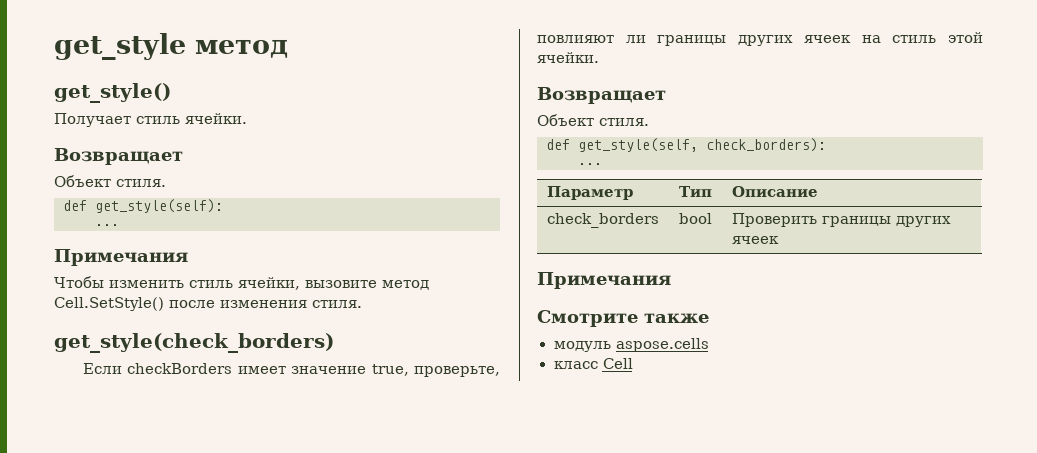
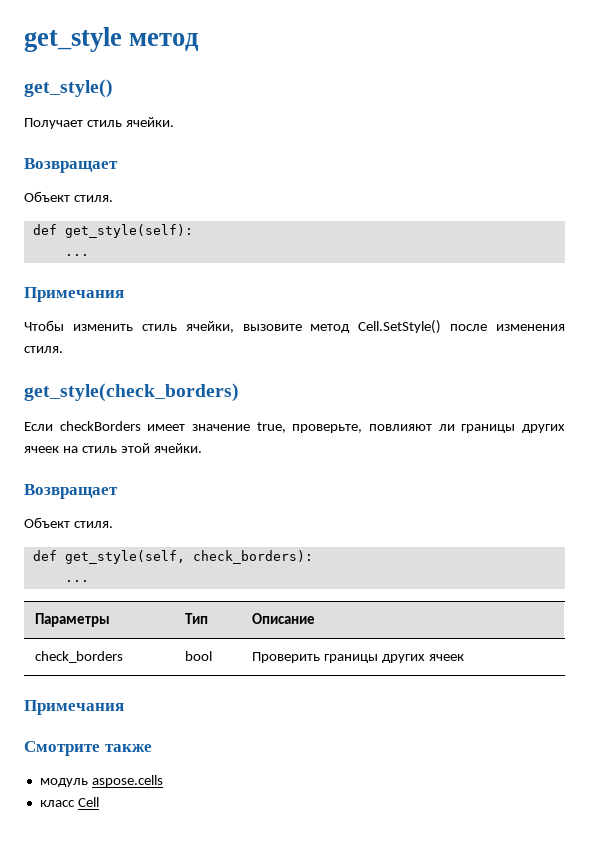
[546,186,633,200] Параметр -> [35,613,111,627] Параметры

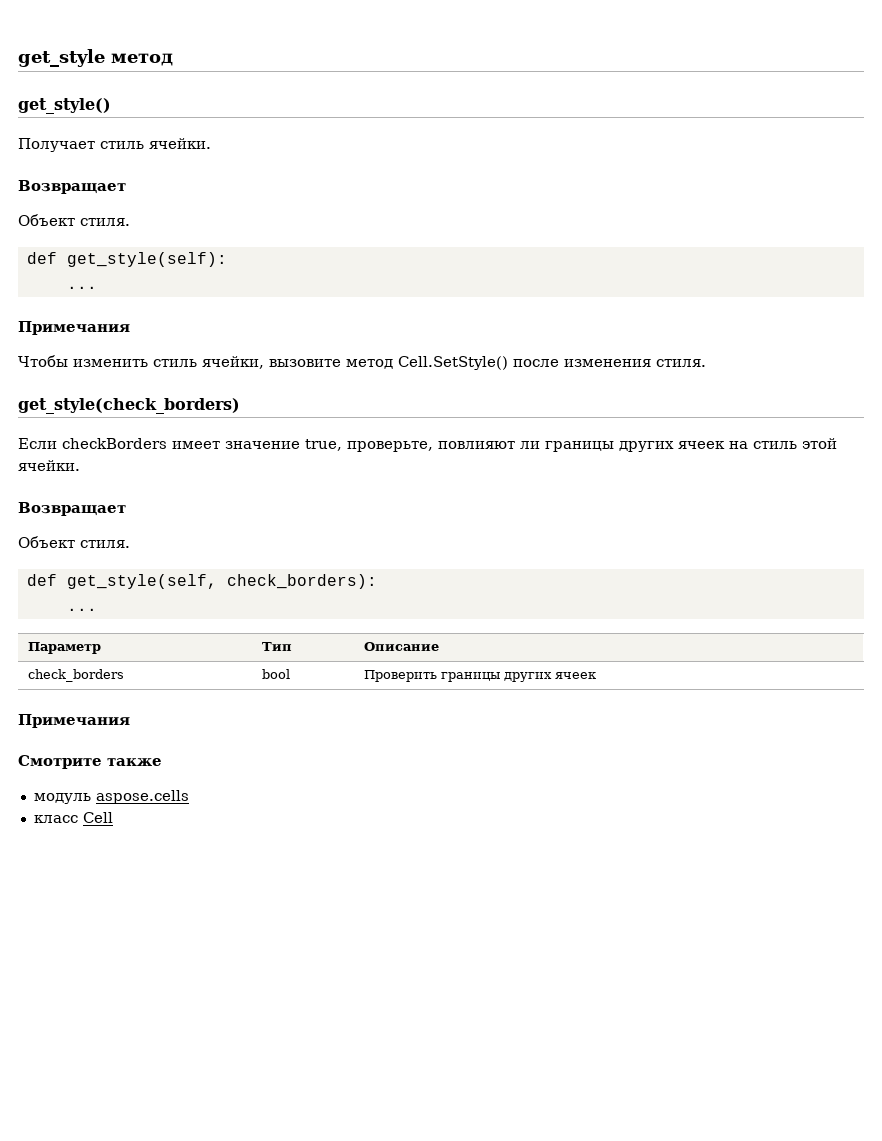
[35,613,111,627] Параметры -> [28,642,102,654] Параметр

